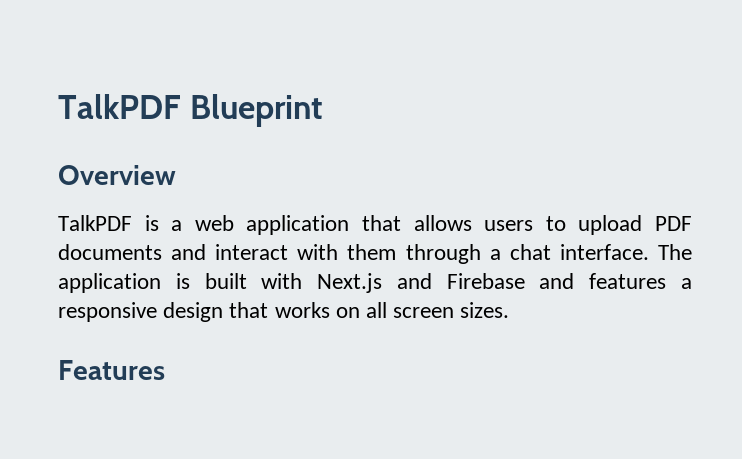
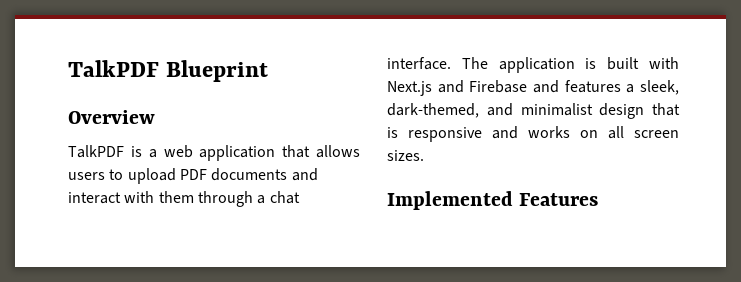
[58,302,269,322] responsive design that -> [640,80,679,95] [387,103,680,119] [387,126,518,142] sleek, dark-themed, and minimalist design that is responsive and
(510, 310) none -> [387,191,513,210] Implemented

